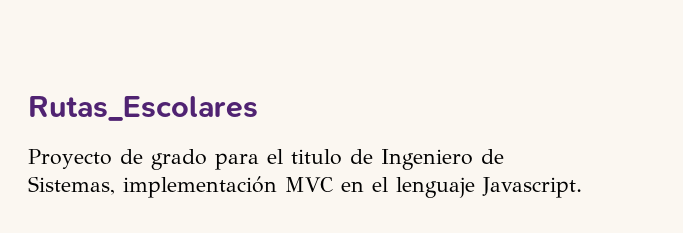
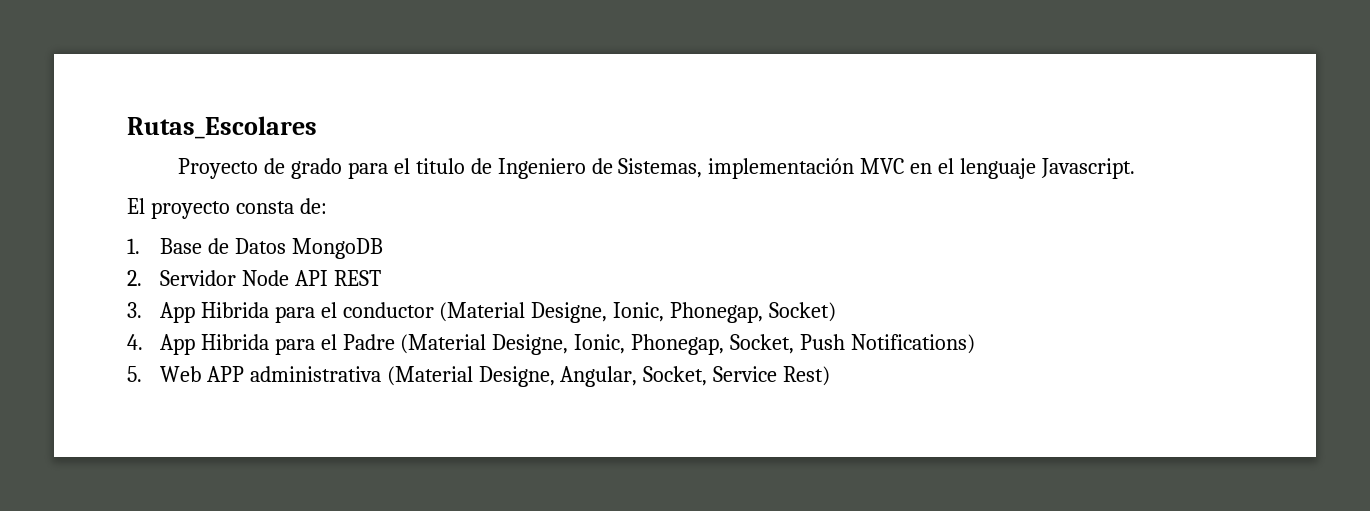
(582, 187) none -> [127,198,327,219] [127,238,383,259] [127,270,381,286] [127,302,837,323] [127,334,976,355] [127,366,831,387] // El proyecto consta de: // 1. Base de Datos MongoDB // 2. Servidor Node API REST // 3. App Hibrida para el conductor (Material Designe, Ionic, Phonegap, Socket) // 4. App Hibrida para el Padre (Material Designe, Ionic, Phonegap, Socket, Push Notifications) // 5. Web APP administrativa (Material Designe, Angular, Socket, Service Rest)

